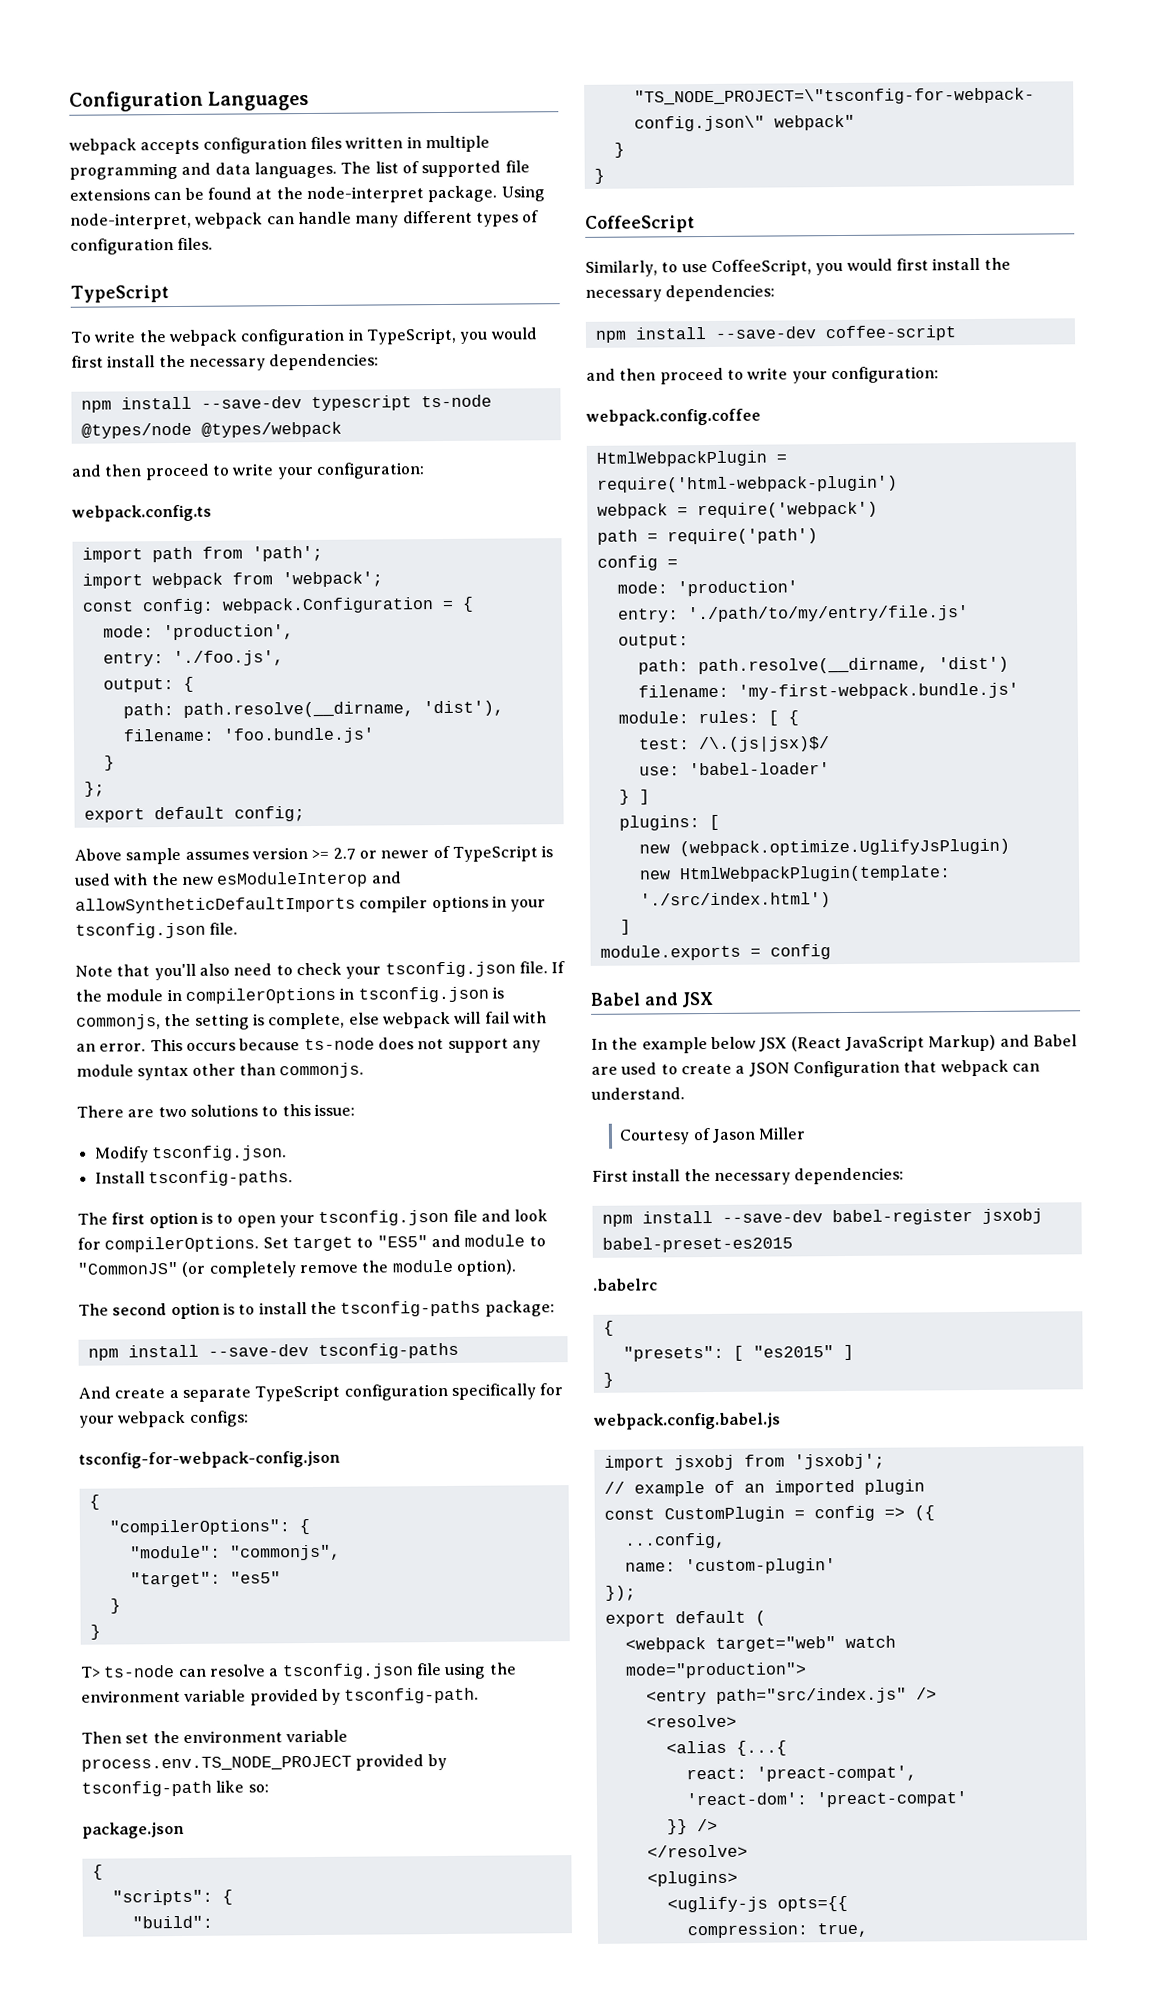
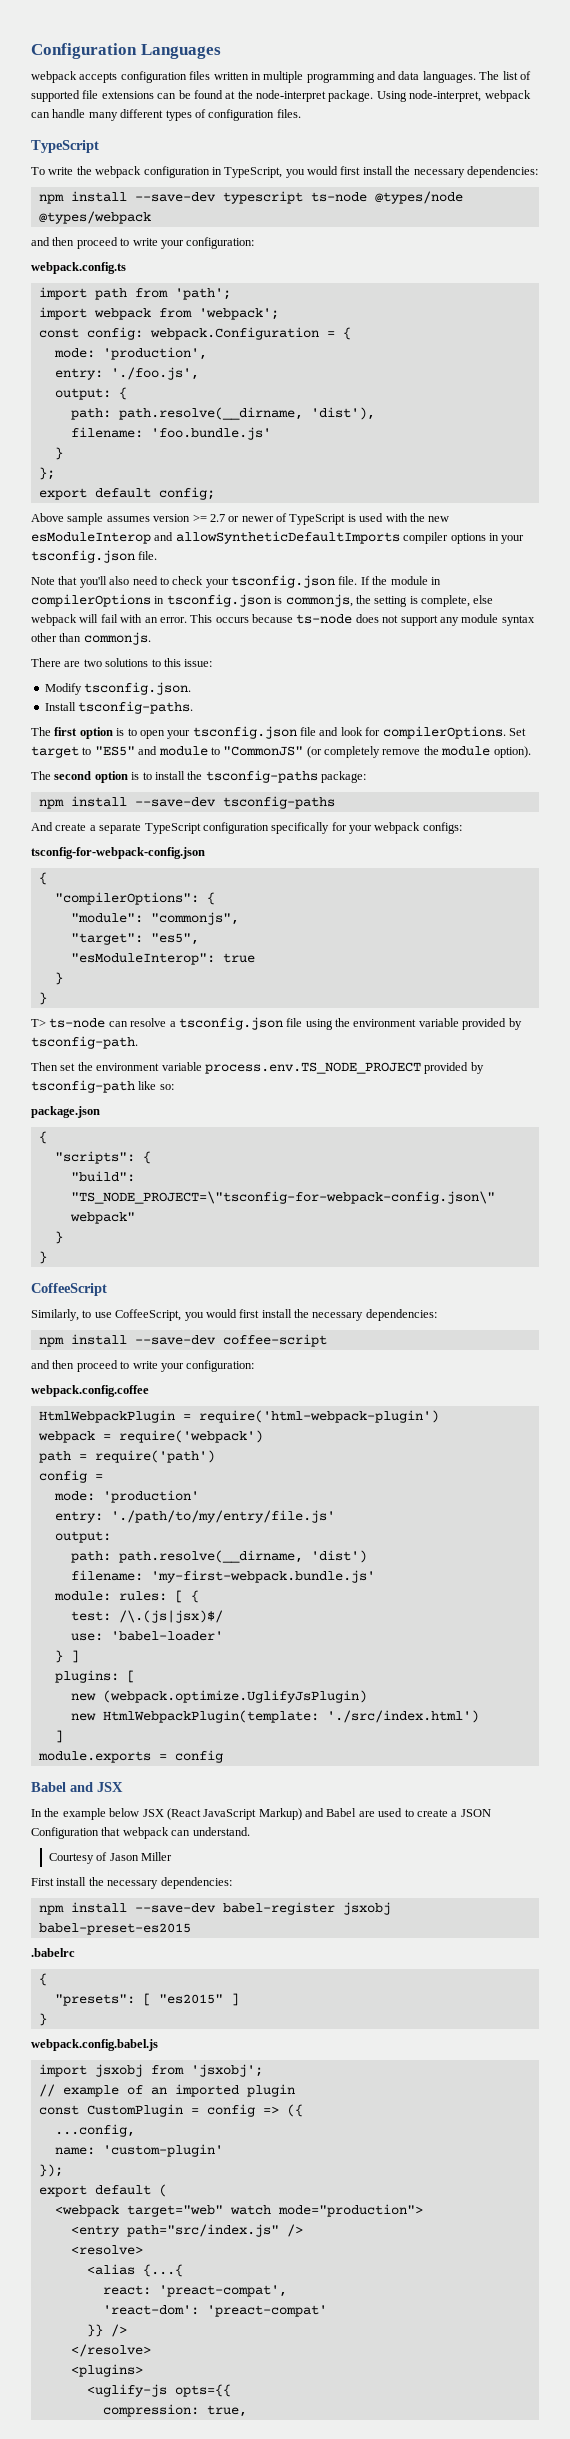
[229,1571,281,1584] "es5" -> [150,933,199,945] [70,953,255,965] "es5", // "esModuleInterop": true

